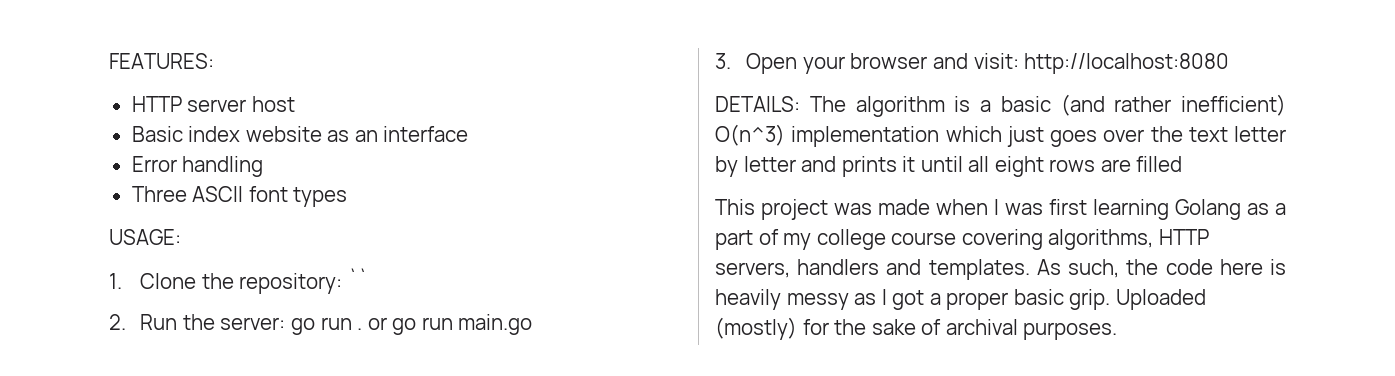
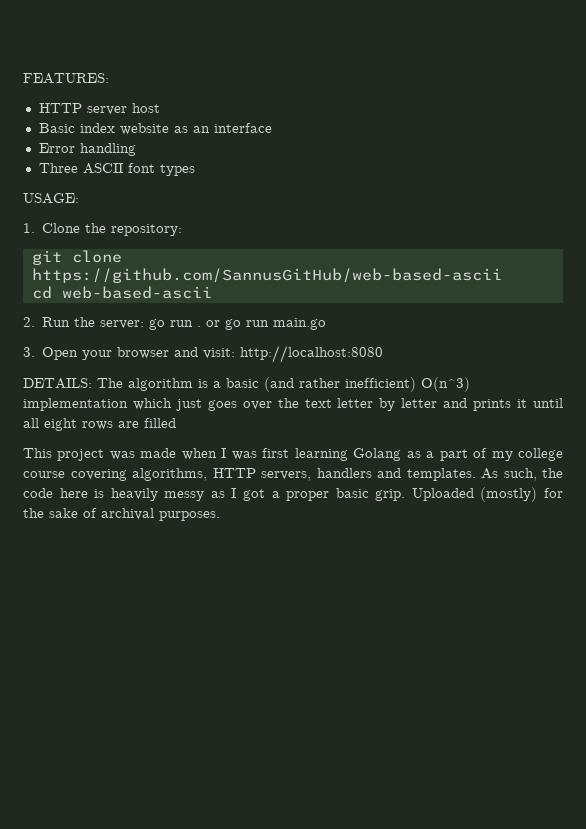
[347,268,368,289] `` -> [31,250,122,265] [31,268,502,283] [31,286,212,299] // git clone https://github.com/SannusGitHub/web-based-ascii // cd web-based-ascii

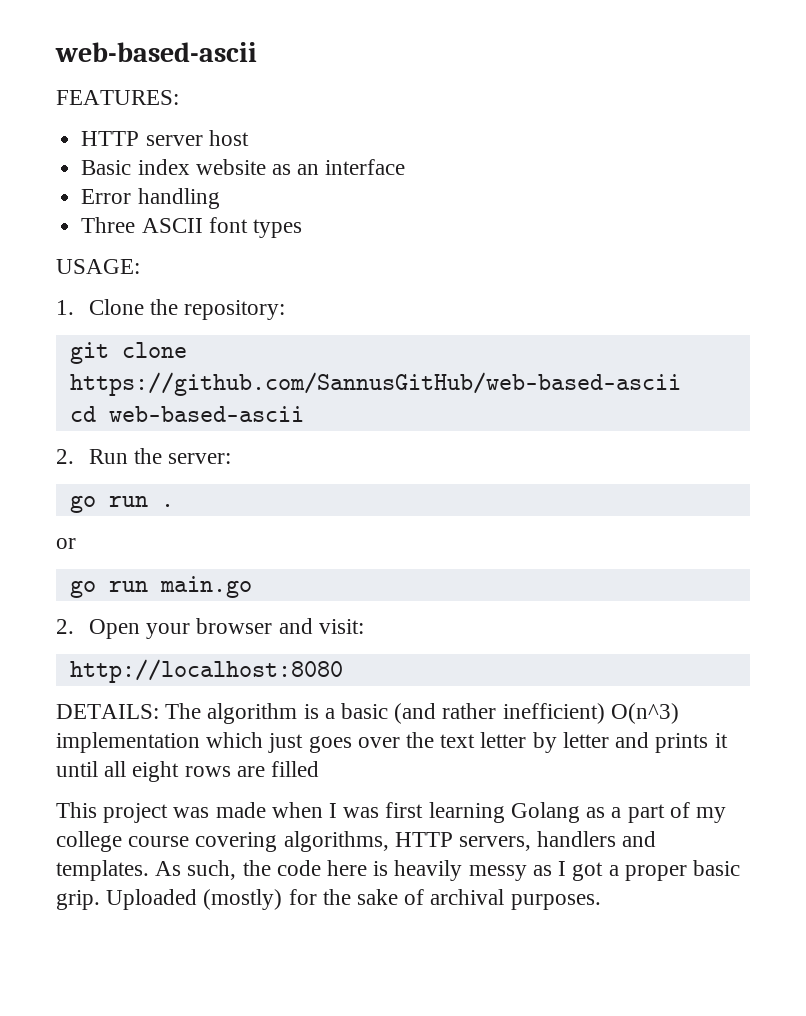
(23, 78) none -> [55,42,257,62] web-based-ascii //
(145, 324) none -> (232, 458) //
(202, 326) none -> (174, 505) //
(221, 323) none -> (76, 543) //
[23,347,35,357] 3. -> [56,619,74,634] 2.
(236, 353) none -> (364, 626) //

